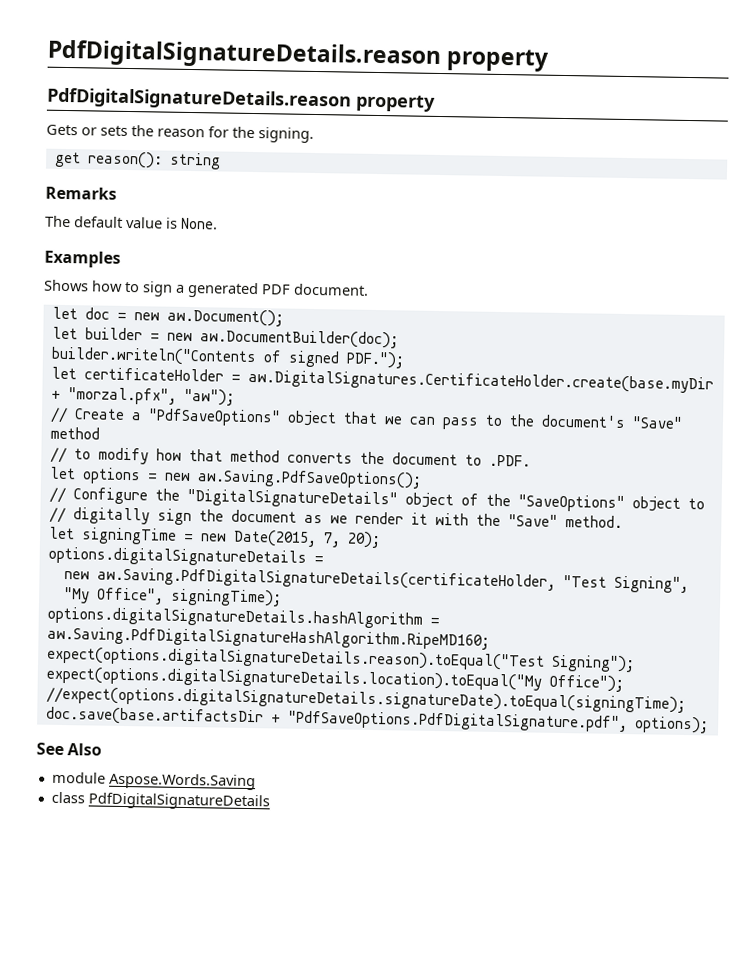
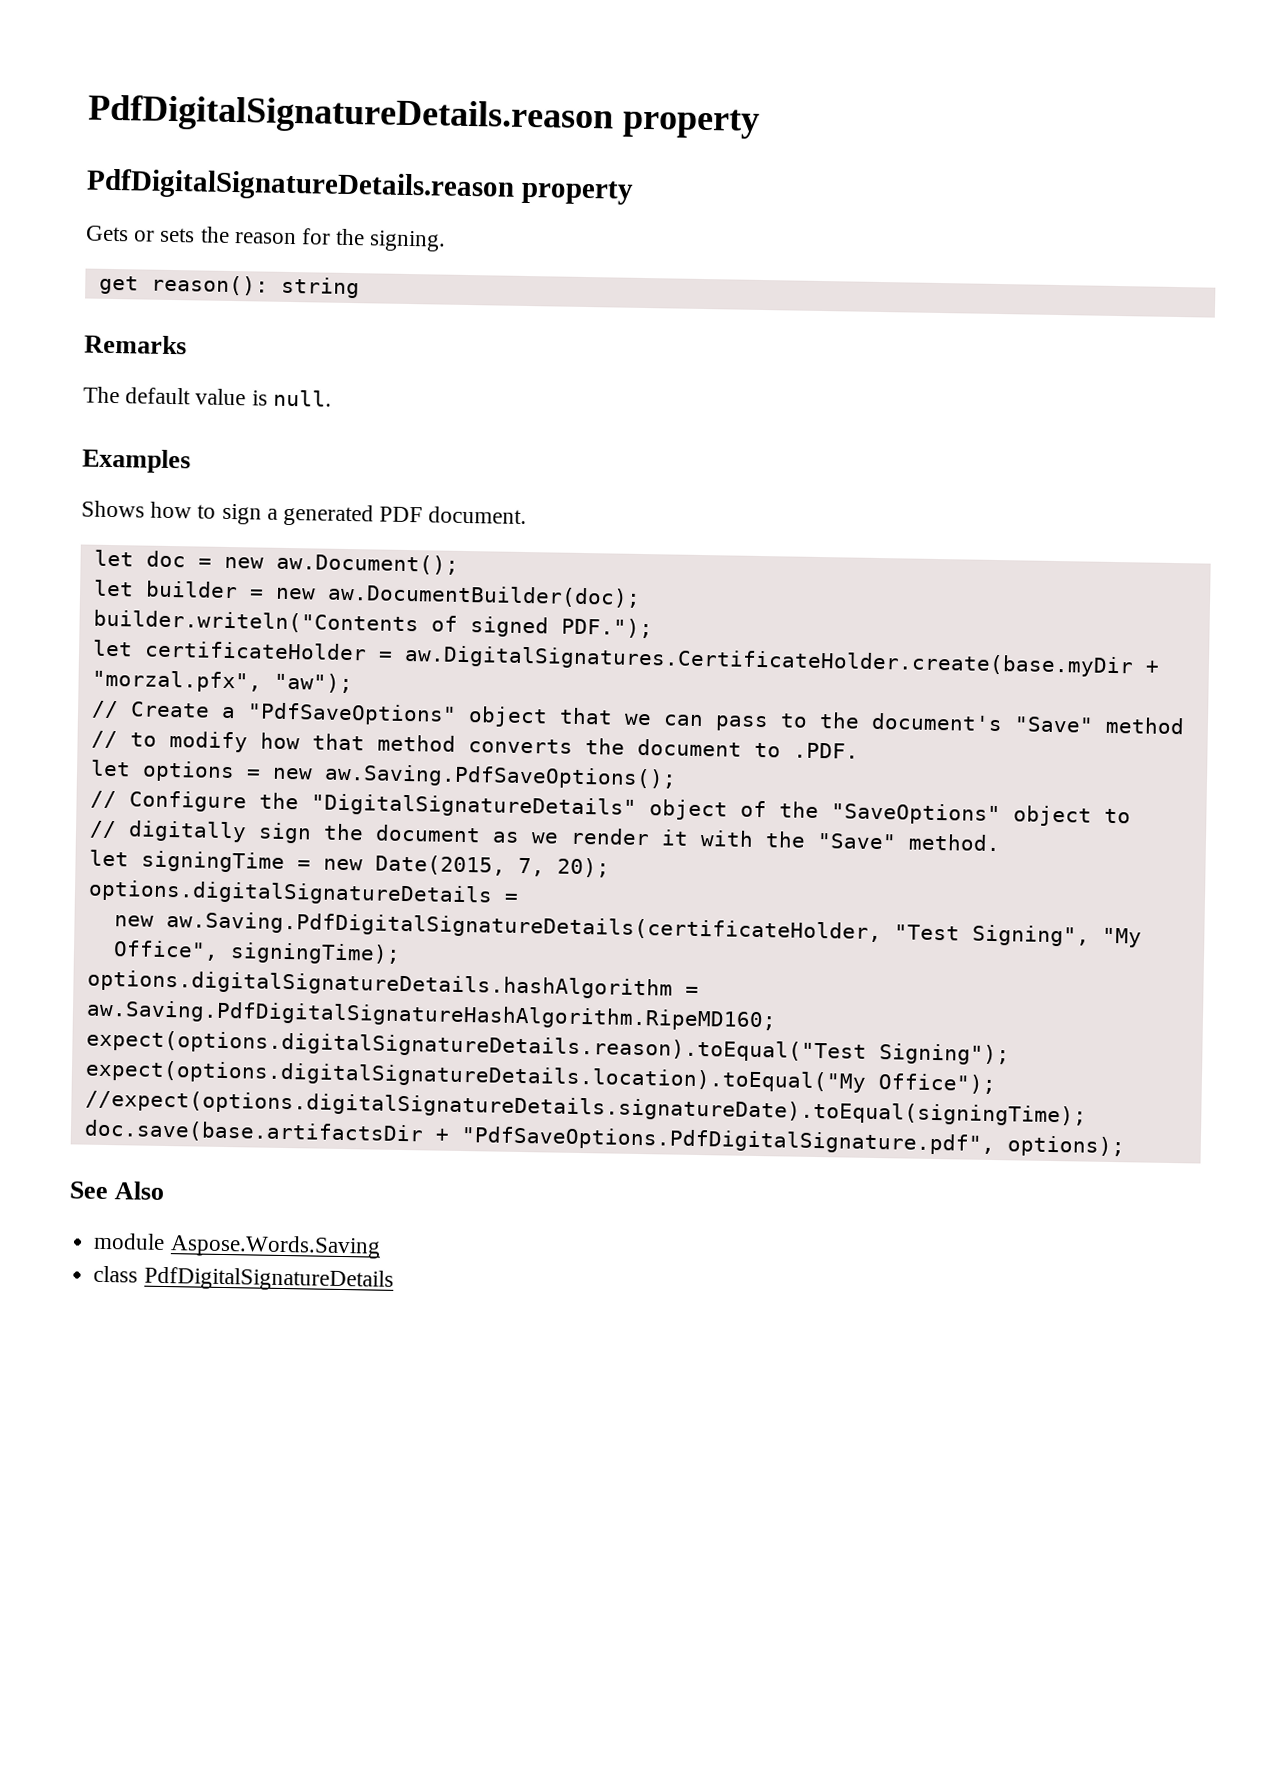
[181,217,218,230] None. -> [272,389,332,407] null.

